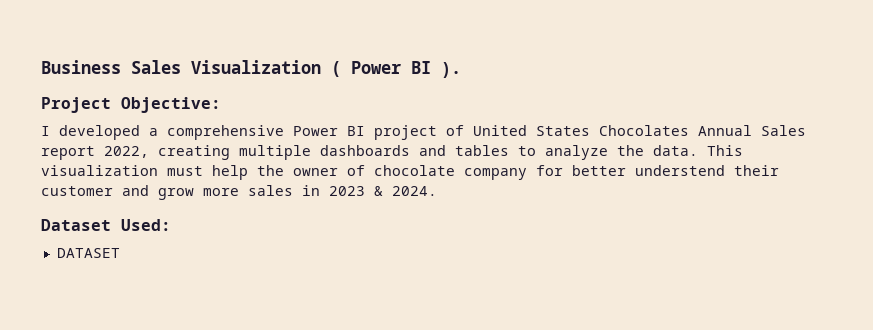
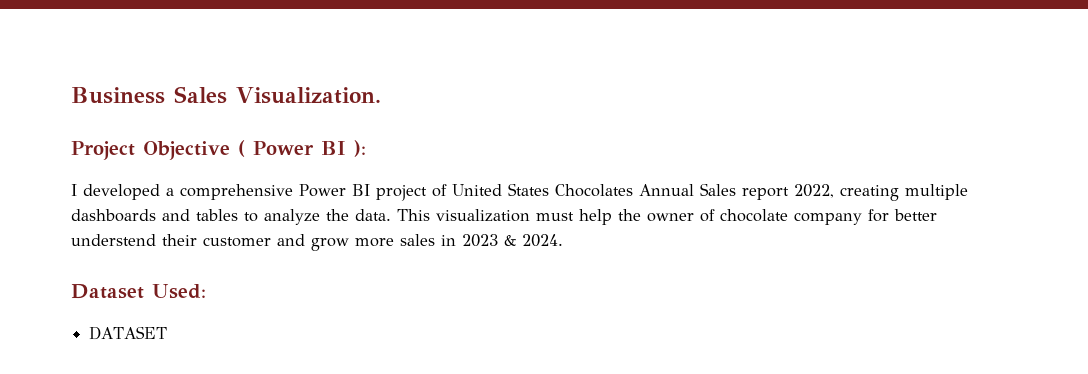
[191,60,461,78] [41,97,221,113] Visualization ( Power BI ). // Project Objective: -> [236,87,381,104] [71,140,366,160] Visualization. // Project Objective ( Power BI ):

